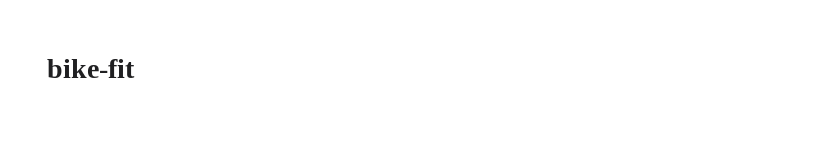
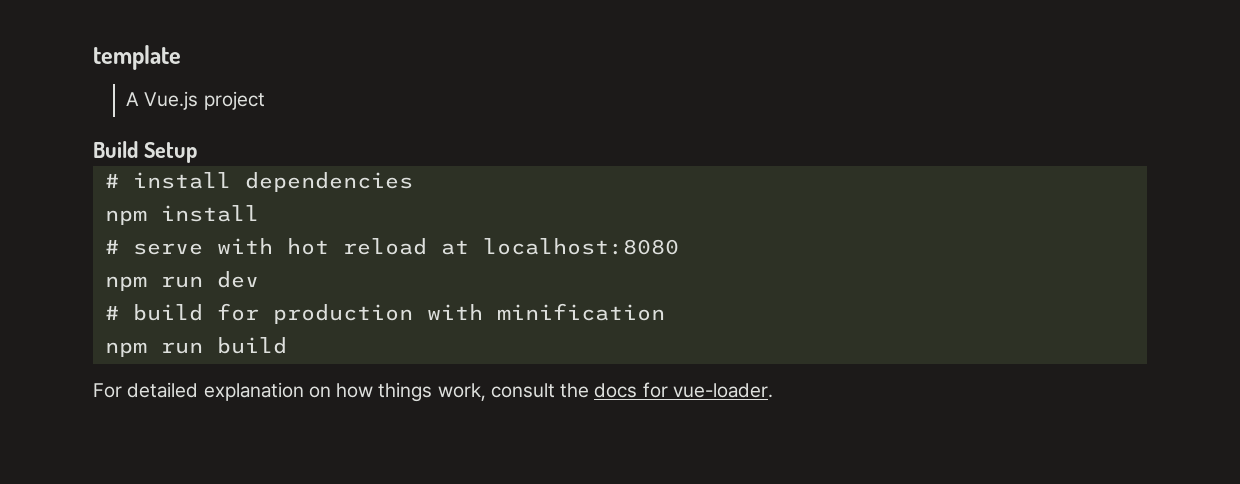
[47,59,135,78] bike-fit -> [93,45,181,70] [126,91,265,110] [93,141,197,163] [104,172,413,192] [104,205,259,225] [104,238,679,255] [104,271,259,291] [104,303,665,324] [104,337,287,357] [93,382,773,402] template // A Vue.js project // Build Setup // # install dependencies // npm install // # serve with hot reload at localhost:8080 // npm run dev // # build for production with minification // npm run build // For detailed explanation on how things work, consult the docs for vue-loader.

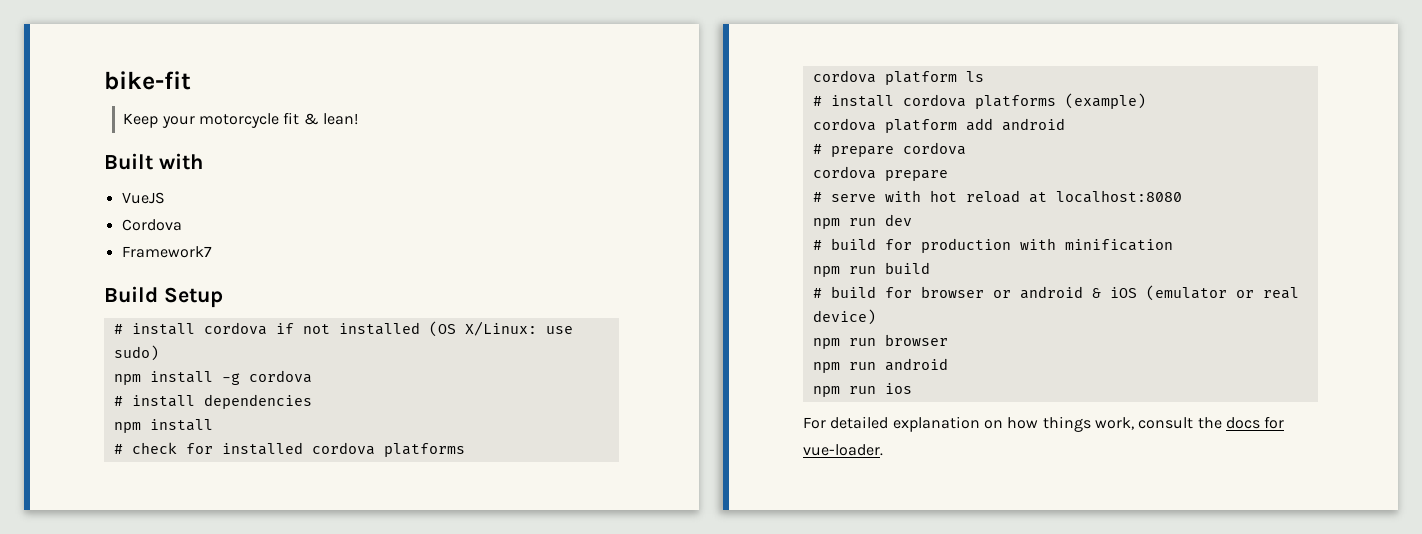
[93,45,181,70] [126,91,265,110] [93,141,197,163] template // A Vue.js project // Build Setup -> [104,71,191,90] [123,112,358,128] [104,153,203,170] [121,192,165,204] [121,219,182,231] [121,246,212,258] [104,286,223,308] [113,321,573,337] [113,345,159,361] [113,370,312,385] bike-fit // Keep your motorcycle fit & lean! // Built with // VueJS // Cordova // Framework7 // Build Setup // # install cordova if not installed (OS X/Linux: use sudo) // npm install -g cordova
(259, 213) none -> [113,442,465,457] [812,70,984,85] [812,93,1146,109] [812,118,1065,133] [812,142,966,157] [812,166,948,181] // # check for installed cordova platforms // cordova platform ls // # install cordova platforms (example) // cordova platform add android // # prepare cordova // cordova prepare
(287, 345) none -> [812,285,1299,301] [812,309,876,325] [812,334,948,349] [812,358,948,373] [812,383,912,397] // # build for browser or android & iOS (emulator or real device) // npm run browser // npm run android // npm run ios

